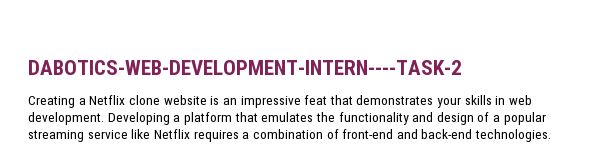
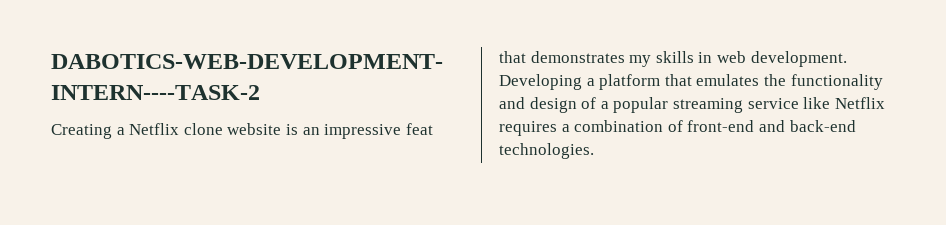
[437,97,462,108] your -> [629,55,652,67] my

